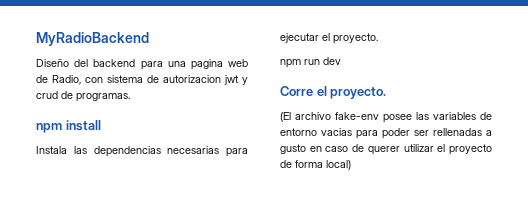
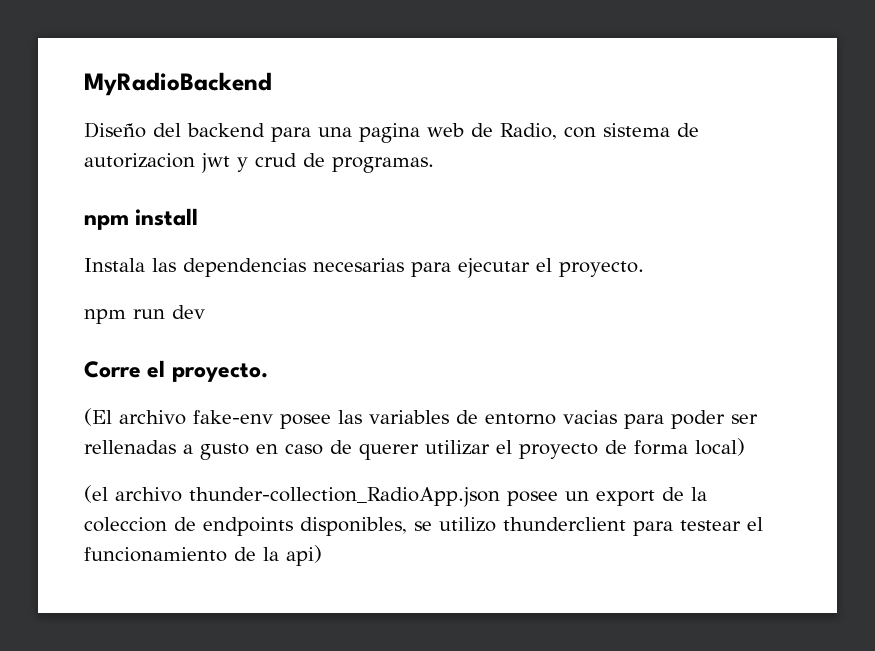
(351, 165) none -> [84,485,707,507] [84,517,763,536] [84,545,322,566] // (el archivo thunder-collection_RadioApp.json posee un export de la coleccion de endpoints disponibles, se utilizo thunderclient para testear el funcionamiento de la api)

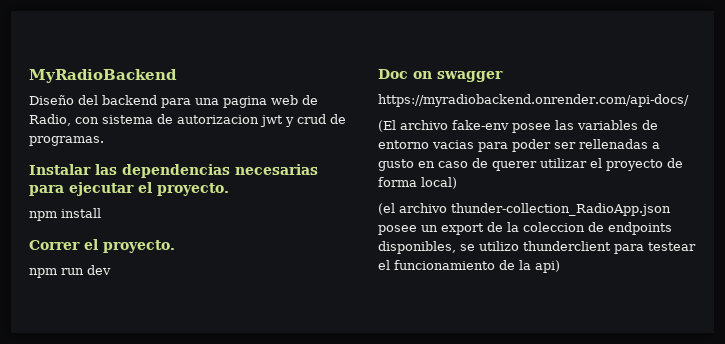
[84,208,199,230] [84,258,145,272] npm install // Instala -> [29,164,91,175] Instalar
(644, 269) none -> [29,208,101,221] [29,239,175,253] // npm install // Correr el proyecto.
[84,360,268,382] Corre el proyecto. -> [378,69,503,82] [378,94,689,107] Doc on swagger // https://myradiobackend.onrender.com/api-docs/

